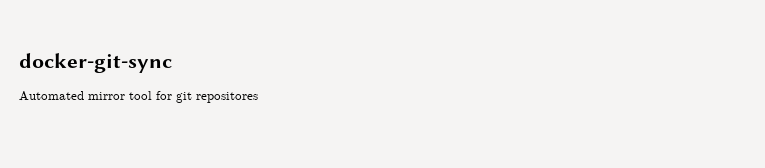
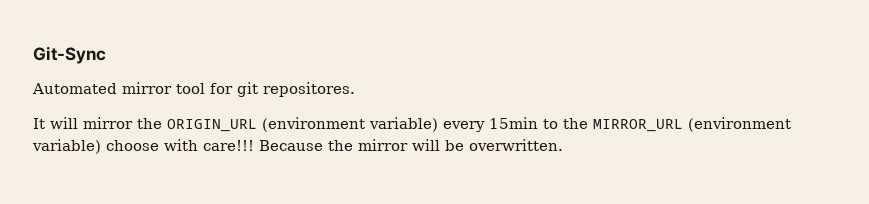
[19,53,172,73] docker-git-sync -> [33,46,106,64] Git-Sync
[196,92,258,103] repositores -> [263,82,355,97] [33,117,791,132] [32,139,563,154] repositores. // It will mirror the ORIGIN_URL (environment variable) every 15min to the MIRROR_URL (environment variable) choose with care!!! Because the mirror will be overwritten.

